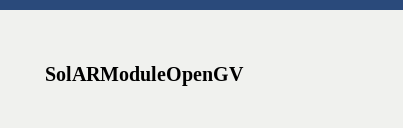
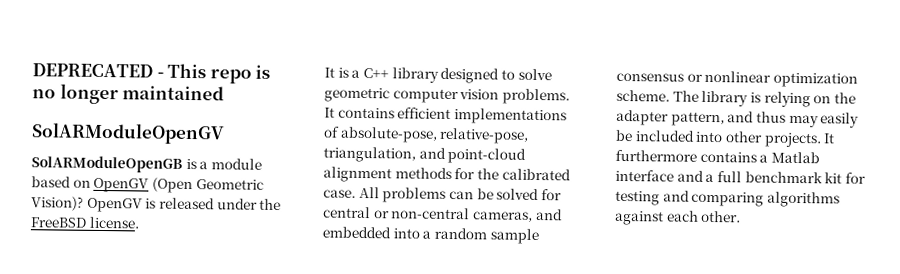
[45,66,244,86] SolARModuleOpenGV -> [32,63,271,84] [32,83,225,105] [31,122,225,145] [31,155,262,173] [31,176,264,194] [31,196,282,213] [30,216,140,229] [324,67,552,84] [324,87,570,105] [324,107,567,125] [323,126,530,144] [323,146,527,164] [323,166,571,183] [323,186,562,203] [323,206,563,222] [322,226,539,245] [616,70,858,88] [616,89,856,108] [616,109,860,128] [615,129,836,148] [615,149,820,164] [615,169,866,184] [615,190,840,208] [614,210,742,226] DEPRECATED - This repo is no longer maintained // SolARModuleOpenGV // SolARModuleOpenGB is a module based on OpenGV (Open Geometric Vision)? OpenGV is released under the FreeBSD license. // It is a C++ library designed to solve geometric computer vision problems. It contains efficient implementations of absolute-pose, relative-pose, triangulation, and point-cloud alignment methods for the calibrated case. All problems can be solved for central or non-central cameras, and embedded into a random sample consensus or nonlinear optimization scheme. The library is relying on the adapter pattern, and thus may easily be included into other projects. It furthermore contains a Matlab interface and a full benchmark kit for testing and comparing algorithms against each other.

